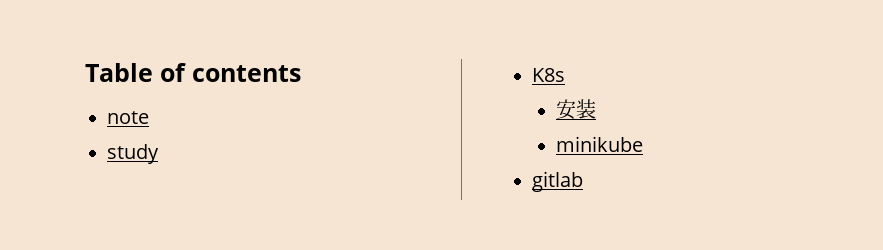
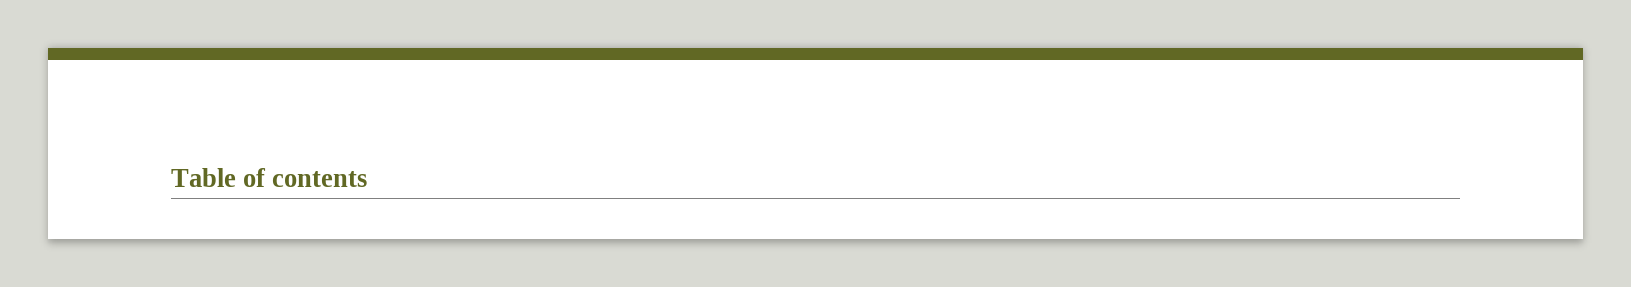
[107,111,149,124] [107,144,159,164] [531,68,565,82] [555,99,596,120] [555,136,643,152] [531,171,583,192] // note // study // K8s // 安装 // minikube // gitlab -> (368, 179) none

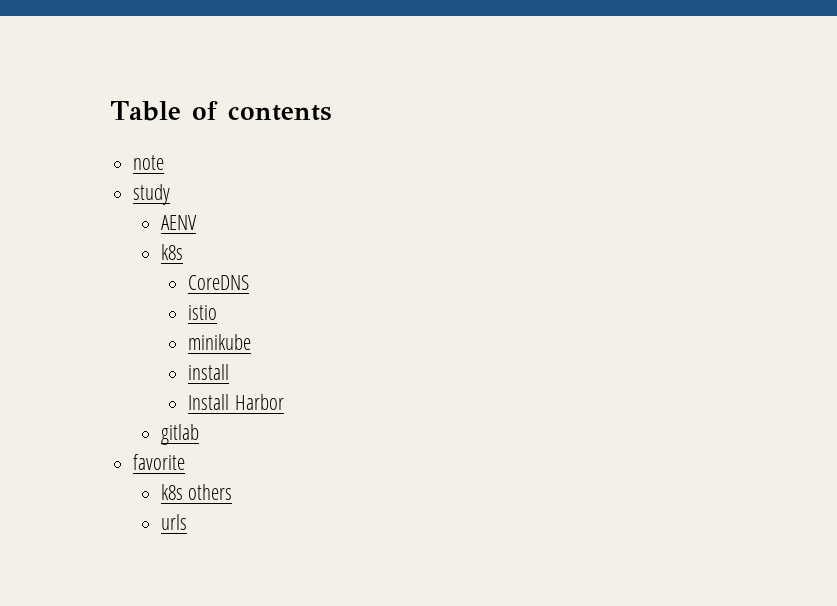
(368, 179) none -> [133,155,165,170] [133,184,171,205] [160,215,197,230] [160,244,183,260] [188,275,250,290] [188,305,218,320] [188,334,252,350] [188,364,230,380] [188,394,284,410] [160,424,199,445] [133,454,186,470] [160,484,233,500] [160,514,187,530] // note // study // AENV // k8s // CoreDNS // istio // minikube // install // Install Harbor // gitlab // favorite // k8s others // urls

